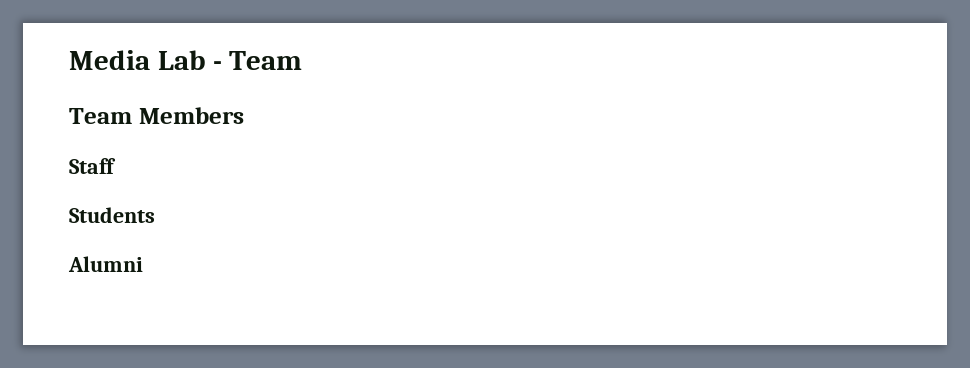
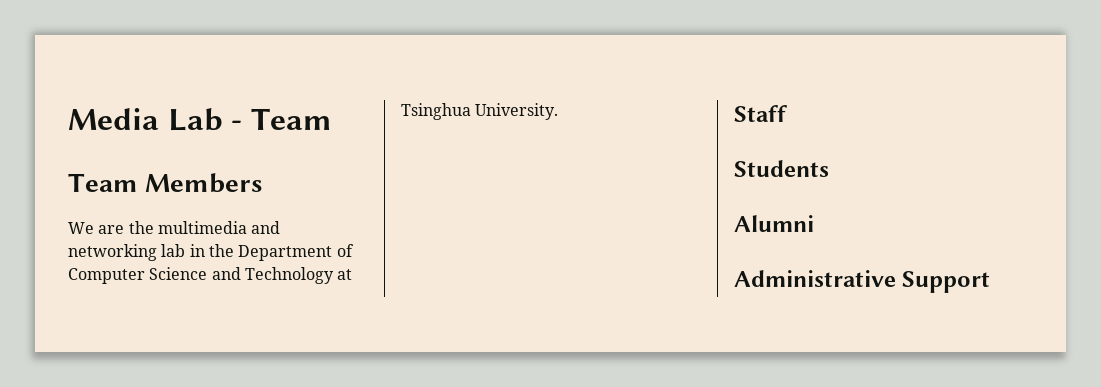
(244, 115) none -> [68,221,281,234] [68,244,354,261] [68,267,353,284] [401,103,559,120] // We are the multimedia and networking lab in the Department of Computer Science and Technology at Tsinghua University.
(143, 264) none -> [734,270,991,293] // Administrative Support

